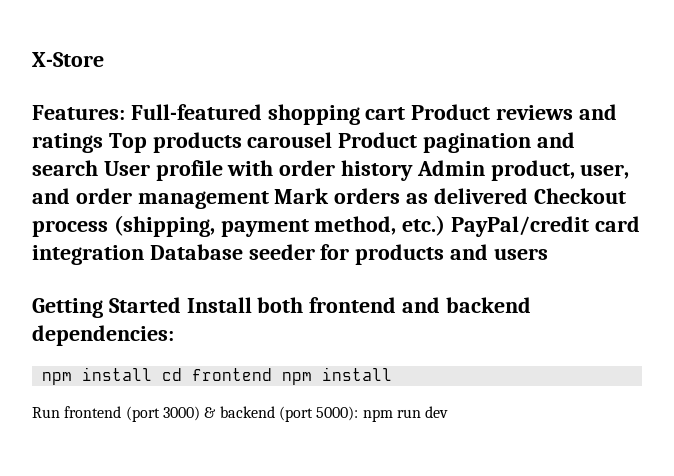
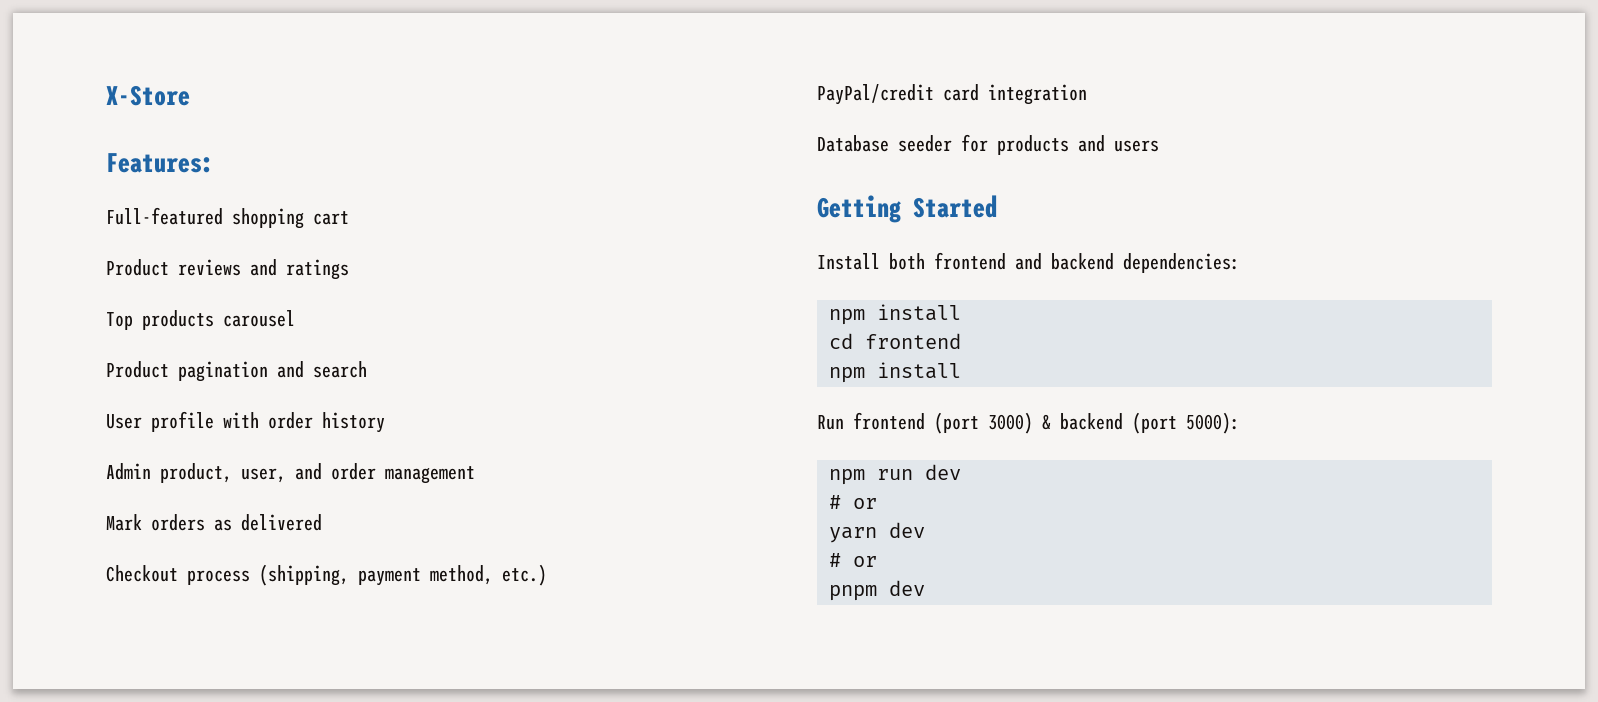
(125, 112) none -> (214, 163) //
(406, 113) none -> (349, 218) //
(103, 143) none -> (349, 269) //
(333, 140) none -> (295, 318) //
(98, 168) none -> (367, 369) //
(414, 170) none -> (385, 422) //
(269, 200) none -> (475, 475) //
(528, 196) none -> (322, 522) //
(446, 225) none -> (547, 575) //
(144, 255) none -> (1087, 94) //
(181, 305) none -> (997, 206) //
(152, 374) none -> (961, 312) //
(272, 374) none -> (961, 341) //
(359, 413) none -> (1240, 423) //
(449, 412) none -> [829,495,877,509] [829,522,925,543] [829,553,877,567] [829,580,925,601] // # or // yarn dev // # or // pnpm dev

